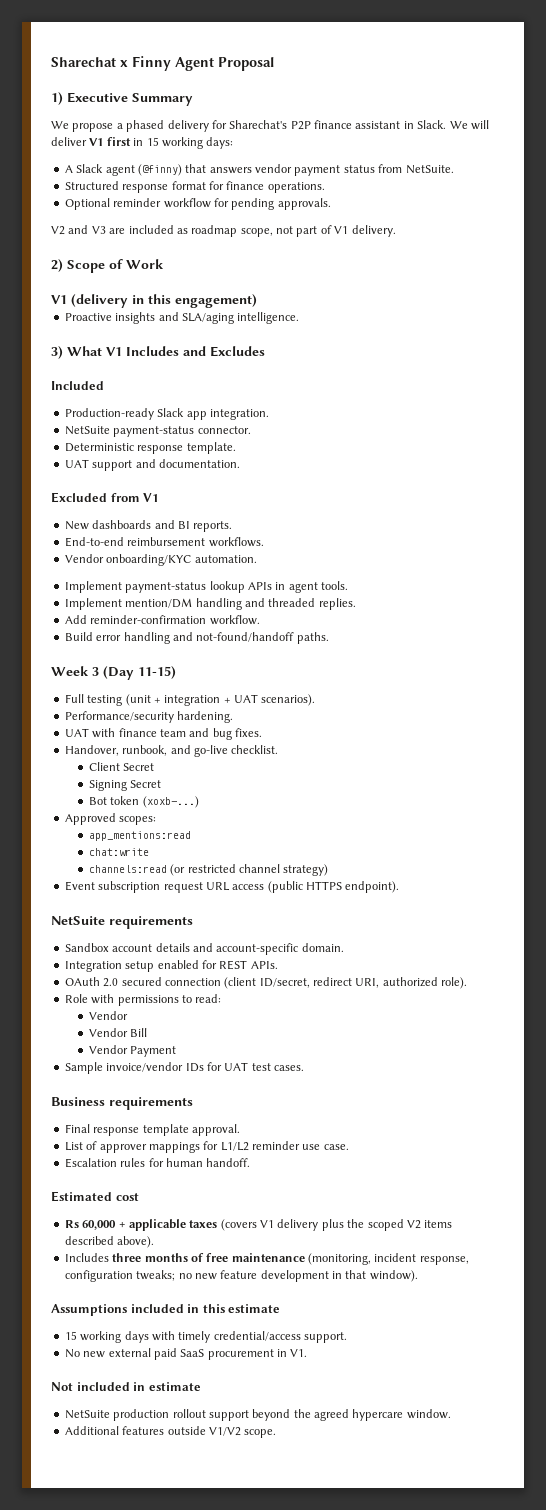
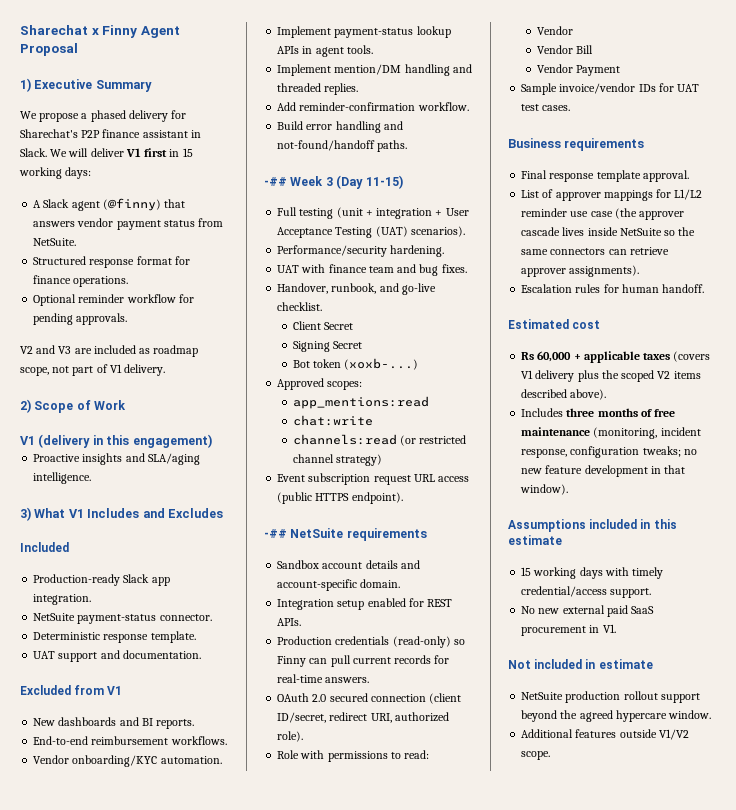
(329, 638) none -> [264,177,287,186] -##
[234,694,258,703] UAT -> [445,208,469,216] [277,226,408,238] User Acceptance Testing (UAT)
(400, 887) none -> [264,529,287,538] -##
(278, 965) none -> [277,636,465,648] [277,655,450,667] [277,674,370,683] // Production credentials (read-only) so Finny can pull current records for real-time answers.
[323,1144,349,1150] case. -> [590,208,685,220] [521,227,696,236] [521,247,669,255] [521,265,640,277] case (the approver cascade lives inside NetSuite so the same connectors can retrieve approver assignments).

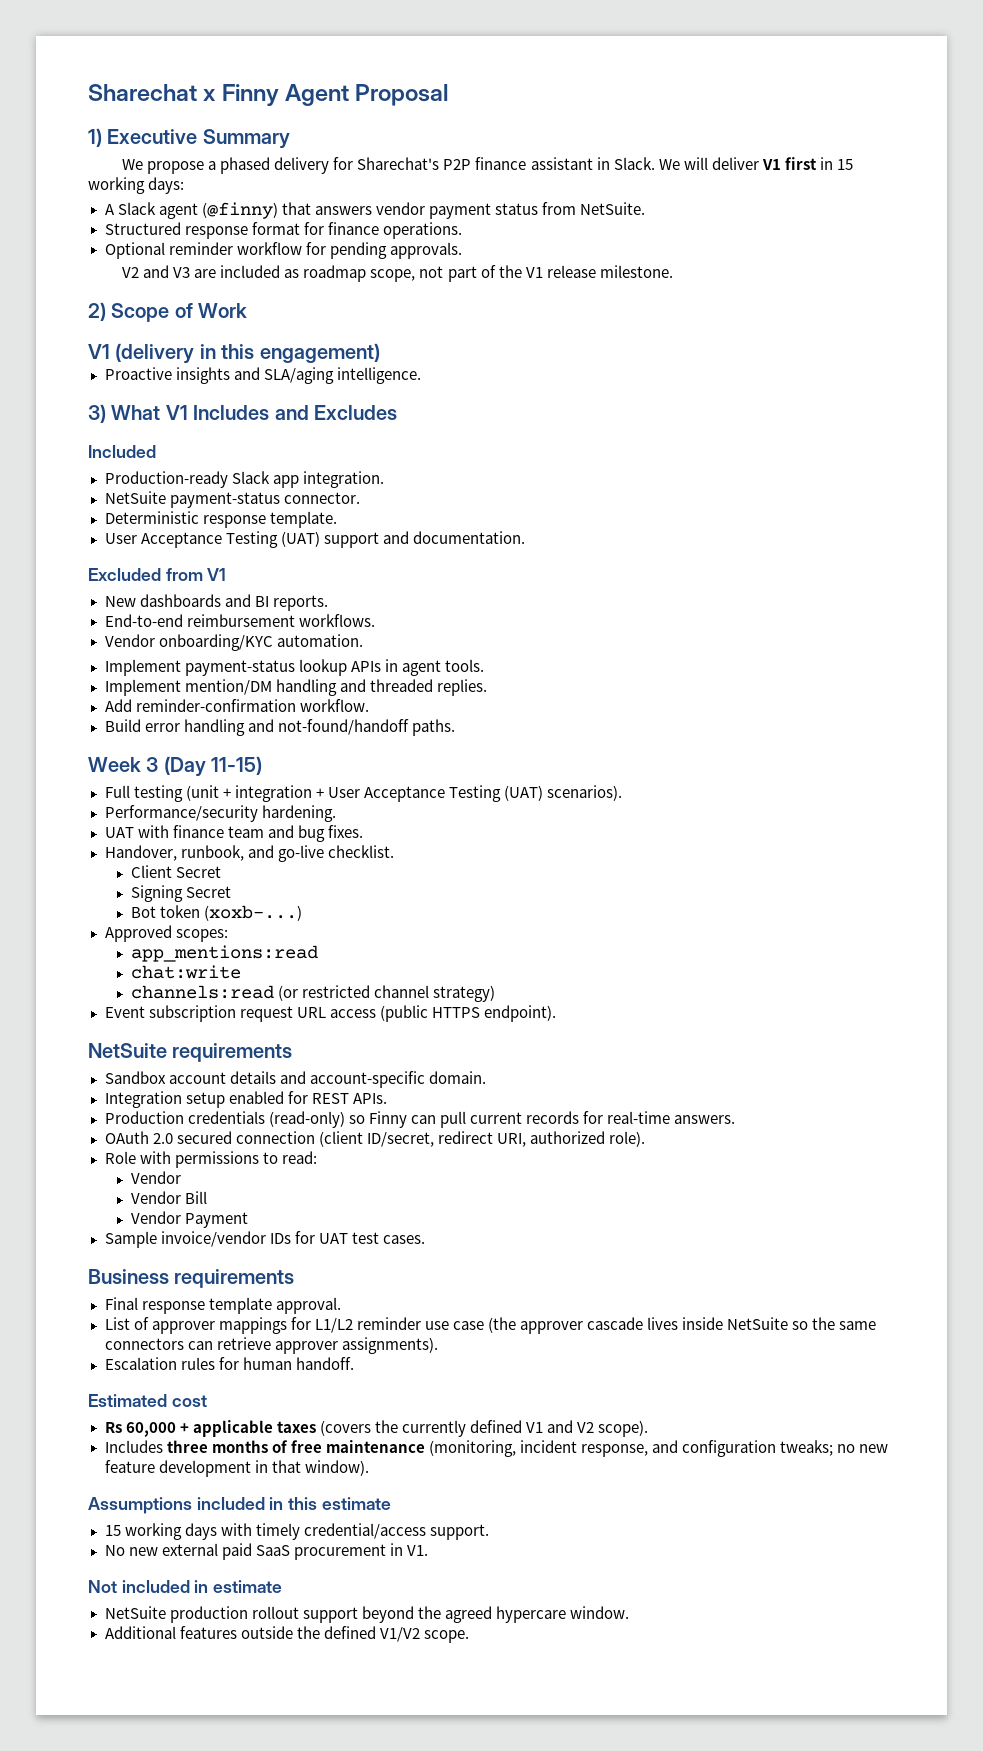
[109,364,166,376] V1 delivery. -> [498,265,673,278] the V1 release milestone.
[33,651,56,659] UAT -> [104,531,320,548] User Acceptance Testing (UAT)
[264,177,287,186] -## -> (455, 727) none
[264,529,287,538] -## -> (556, 1013) none
[521,370,701,382] [521,389,607,400] V1 delivery plus the scoped V2 items described above). -> [374,1420,649,1437] the currently defined V1 and V2 scope).
(568, 453) none -> [651,1440,678,1453] and
(657, 733) none -> [296,1626,376,1639] the defined

